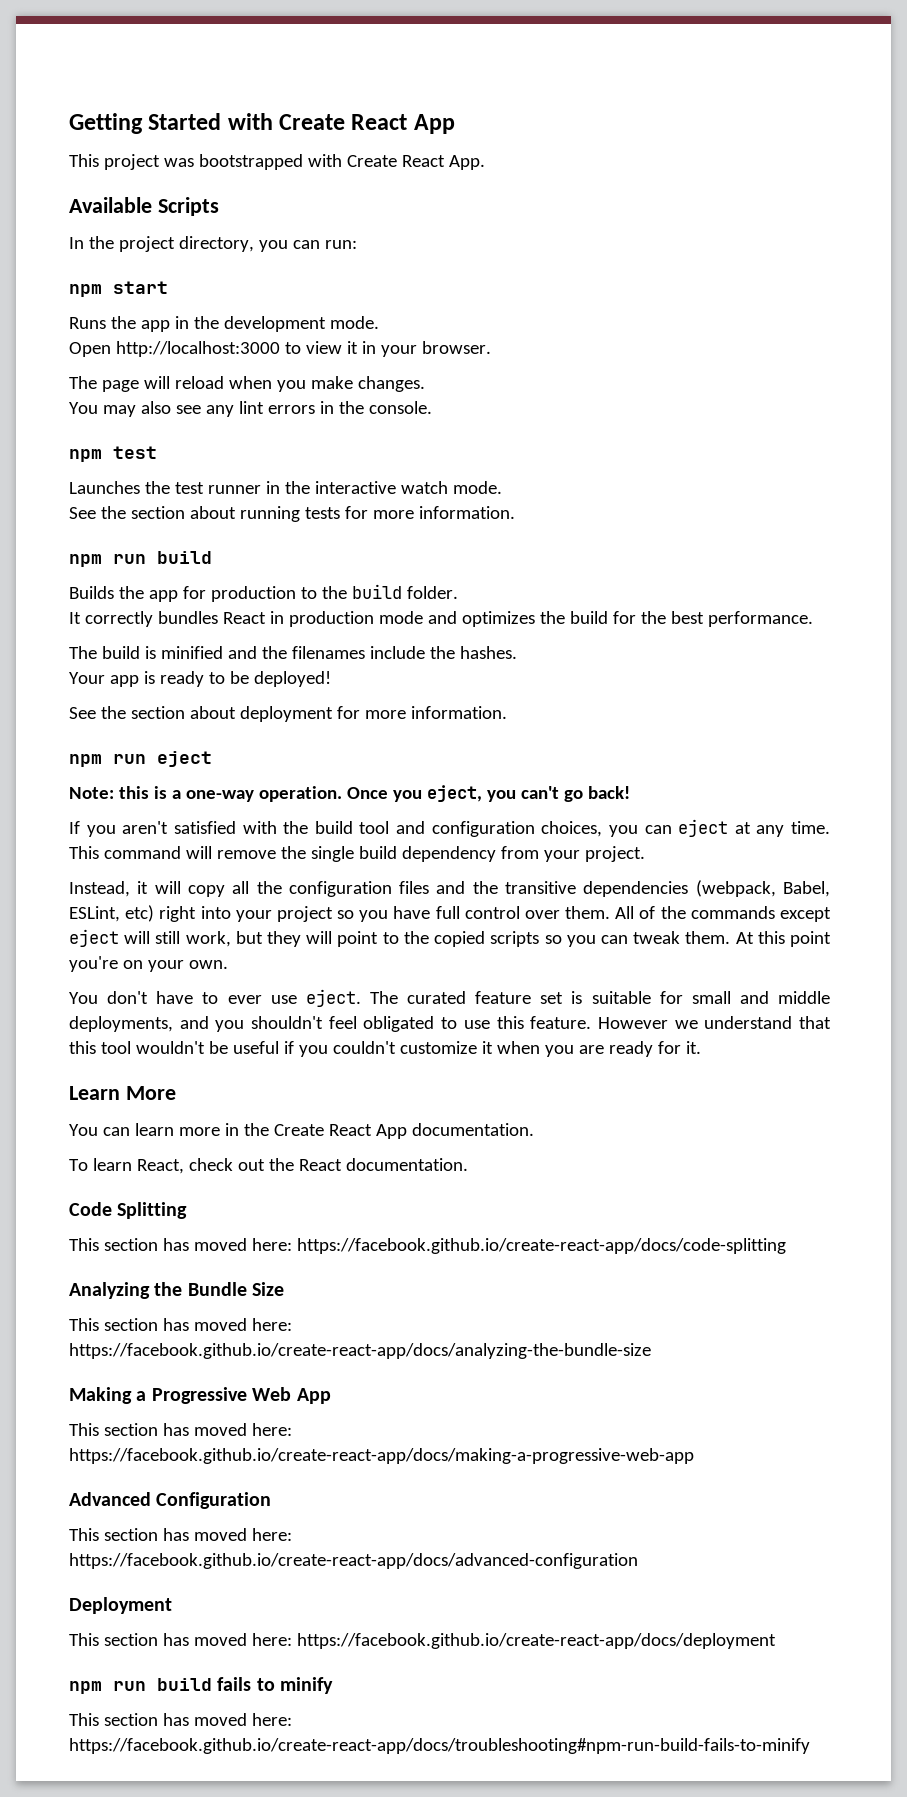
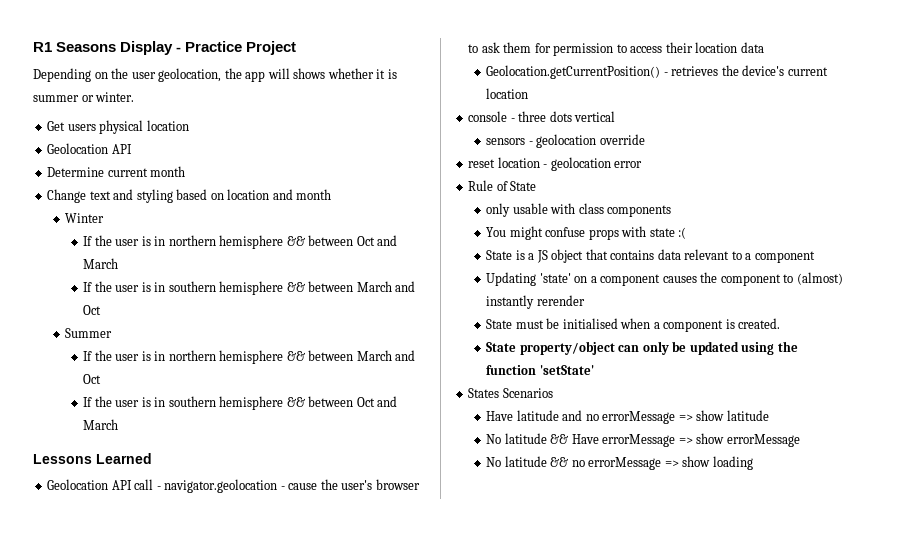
[69,113,455,134] [69,154,485,170] [69,197,219,216] [69,236,357,252] [69,281,168,297] [69,316,379,332] [69,341,491,357] [69,376,425,392] [69,401,432,417] [69,446,157,462] [69,481,502,494] [69,506,515,522] [69,551,212,567] [69,584,458,602] [69,611,813,627] [69,646,517,659] [69,671,331,687] [69,706,507,722] [69,751,212,767] [69,785,630,802] [69,819,830,837] [69,846,645,862] [69,880,830,897] [69,905,831,922] [69,929,832,947] [69,956,228,972] [69,989,830,1007] [69,1016,831,1032] [69,1041,701,1057] [69,1086,176,1100] [69,1123,534,1139] [69,1158,468,1174] [69,1202,188,1219] [69,1238,786,1254] [69,1282,285,1299] [69,1318,292,1331] [69,1343,651,1359] [69,1387,331,1404] [69,1423,292,1436] [69,1448,694,1464] [69,1492,272,1509] [69,1528,292,1541] [69,1553,638,1569] [69,1597,172,1614] [69,1633,776,1649] [69,1677,334,1694] [69,1713,292,1726] [69,1738,810,1754] Getting Started with Create React App // This project was bootstrapped with Create React App. // Available Scripts // In the project directory, you can run: // npm start // Runs the app in the development mode. // Open http://localhost:3000 to view it in your browser. // The page will reload when you make changes. // You may also see any lint errors in the console. // npm test // Launches the test runner in the interactive watch mode. // See the section about running tests for more information. // npm run build // Builds the app for production to the build folder. // It correctly bundles React in production mode and optimizes the build for the best performance. // The build is minified and the filenames include the hashes. // Your app is ready to be deployed! // See the section about deployment for more information. // npm run eject // Note: this is a one-way operation. Once you eject, you can't go back! // If you aren't satisfied with the build tool and configuration choices, you can eject at any time. This command will remove the single build dependency from your project. // Instead, it will copy all the configuration files and the transitive dependencies (webpack, Babel, ESLint, etc) right into your project so you have full control over them. All of the commands except eject will still work, but they will point to the copied scripts so you can tweak them. At this point you're on your own. // You don't have to ever use eject. The curated feature set is suitable for small and middle deployments, and you shouldn't feel obligated to use this feature. However we understand that this tool wouldn't be useful if you couldn't customize it when you are ready for it. // Learn More // You can learn more in the Create React App documentation. // To learn React, check out the React documentation. // Code Splitting // This section has moved here: https://facebook.github.io/create-react-app/docs/code-splitting // Analyzing the Bundle Size // This section has moved here: https://facebook.github.io/create-react-app/docs/analyzing-the-bundle-size // Making a Progressive Web App // This section has moved here: https://facebook.github.io/create-react-app/docs/making-a-progressive-web-app // Advanced Configuration // This section has moved here: https://facebook.github.io/create-react-app/docs/advanced-configuration // Deployment // This section has moved here: https://facebook.github.io/create-react-app/docs/deployment // npm run build fails to minify // This section has moved here: https://facebook.github.io/create-react-app/docs/troubleshooting#npm-run-build-fails-to-minify -> [33,41,297,55] [33,68,397,82] [33,92,135,102] [47,120,189,134] [47,143,132,154] [47,166,186,177] [47,189,332,203] [65,213,105,223] [83,235,398,249] [83,258,119,269] [83,281,416,295] [83,305,102,315] [65,328,113,338] [83,350,416,364] [83,374,102,384] [83,396,398,410] [83,419,119,430] [33,453,152,464] [47,479,420,493] [468,42,764,56] [486,65,828,79] [486,88,529,99] [468,111,616,122] [486,134,645,148] [468,157,643,171] [468,180,537,191] [486,203,672,217] [486,226,687,240] [486,249,815,263] [486,272,843,286] [486,295,585,309] [486,318,781,332] [486,341,798,355] [486,365,594,375] [468,388,553,398] [486,410,769,424] [486,433,800,447] [486,456,753,470] R1 Seasons Display - Practice Project // Depending on the user geolocation, the app will shows whether it is summer or winter. // Get users physical location // Geolocation API // Determine current month // Change text and styling based on location and month // Winter // If the user is in northern hemisphere && between Oct and March // If the user is in southern hemisphere && between March and Oct // Summer // If the user is in northern hemisphere && between March and Oct // If the user is in southern hemisphere && between Oct and March // Lessons Learned // Geolocation API call - navigator.geolocation - cause the user's browser to ask them for permission to access their location data // Geolocation.getCurrentPosition() - retrieves the device's current location // console - three dots vertical // sensors - geolocation override // reset location - geolocation error // Rule of State // only usable with class components // You might confuse props with state :( // State is a JS object that contains data relevant to a component // Updating 'state' on a component causes the component to (almost) instantly rerender // State must be initialised when a component is created. // State property/object can only be updated using the function 'setState' // States Scenarios // Have latitude and no errorMessage => show latitude // No latitude && Have errorMessage => show errorMessage // No latitude && no errorMessage => show loading

